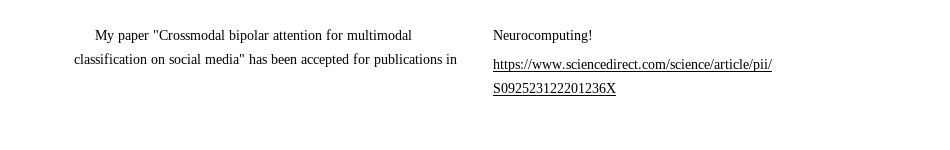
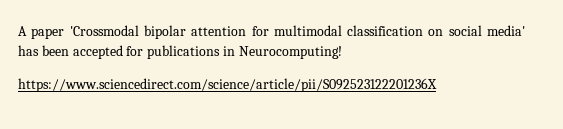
[94,30,225,43] My paper "Crossmodal -> [18,25,139,39] A paper 'Crossmodal
[205,54,245,64] media" -> [487,25,525,36] media'

